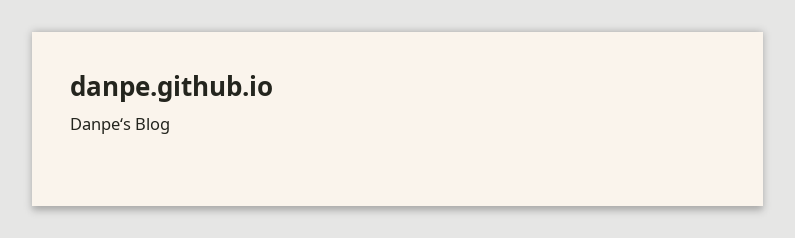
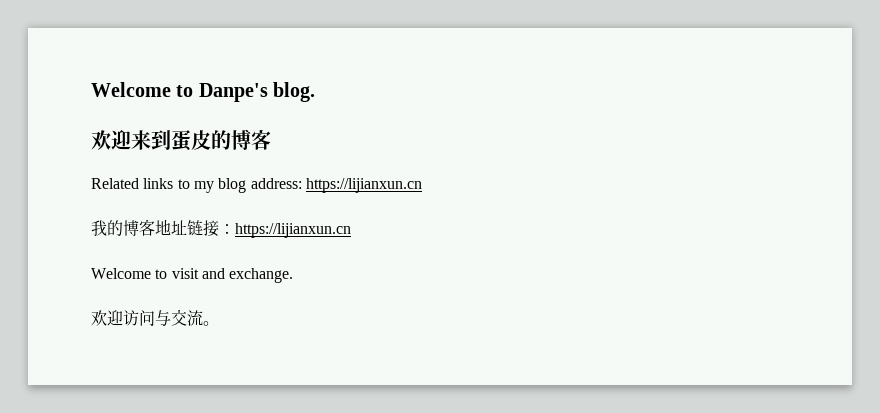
[70,75,273,102] [70,118,171,134] danpe.github.io // Danpe‘s Blog -> [91,82,316,102] [91,129,271,151] [91,178,422,193] [91,219,351,238] [91,268,294,283] [91,309,219,326] Welcome to Danpe's blog. // 欢迎来到蛋皮的博客 // Related links to my blog address: https://lijianxun.cn // 我的博客地址链接：https://lijianxun.cn // Welcome to visit and exchange. // 欢迎访问与交流。

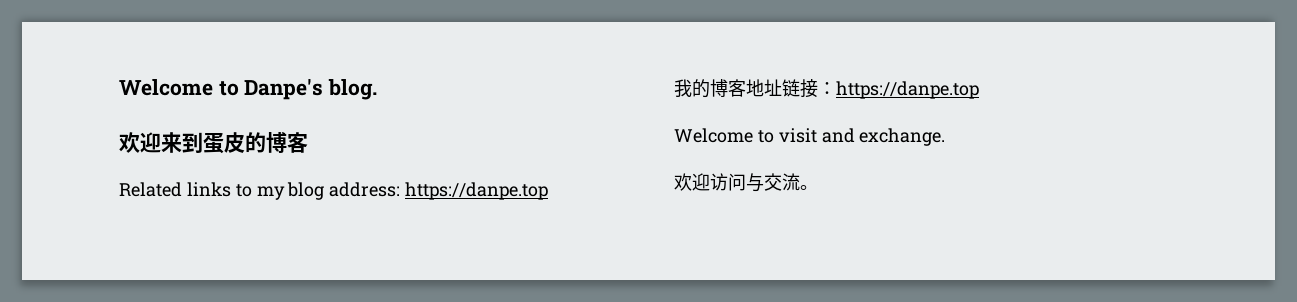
[305,178,422,193] https://lijianxun.cn -> [405,182,549,200] https://danpe.top
[235,223,351,238] https://lijianxun.cn -> [836,81,979,99] https://danpe.top

